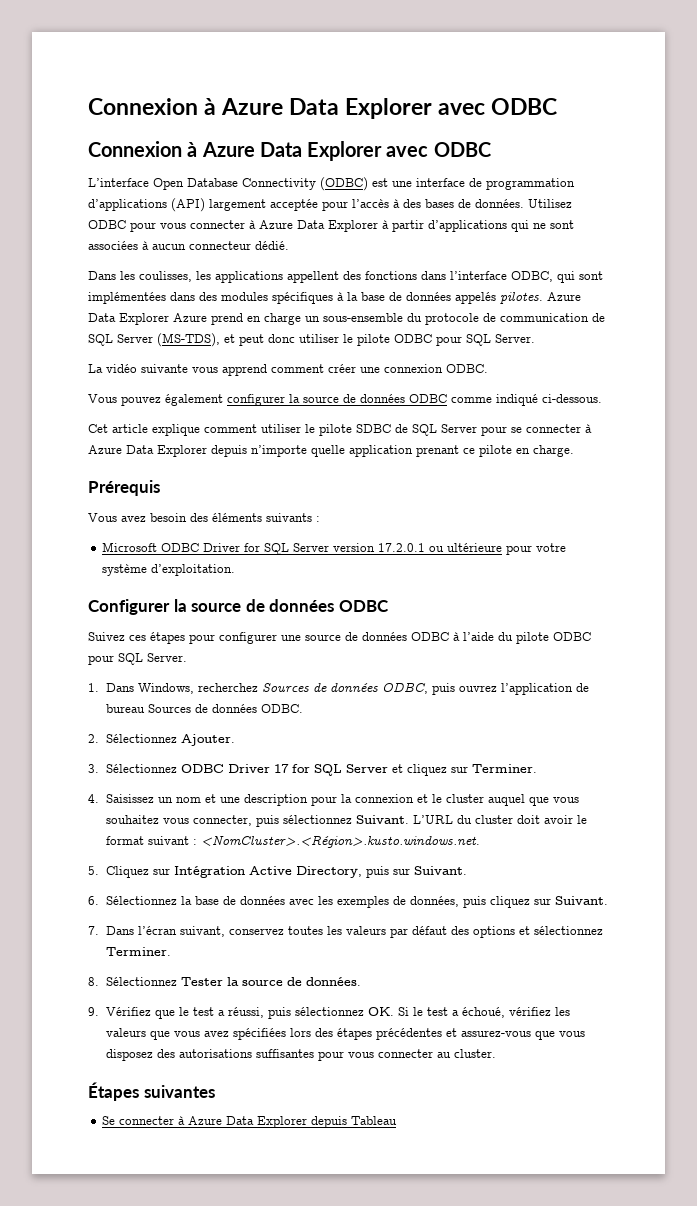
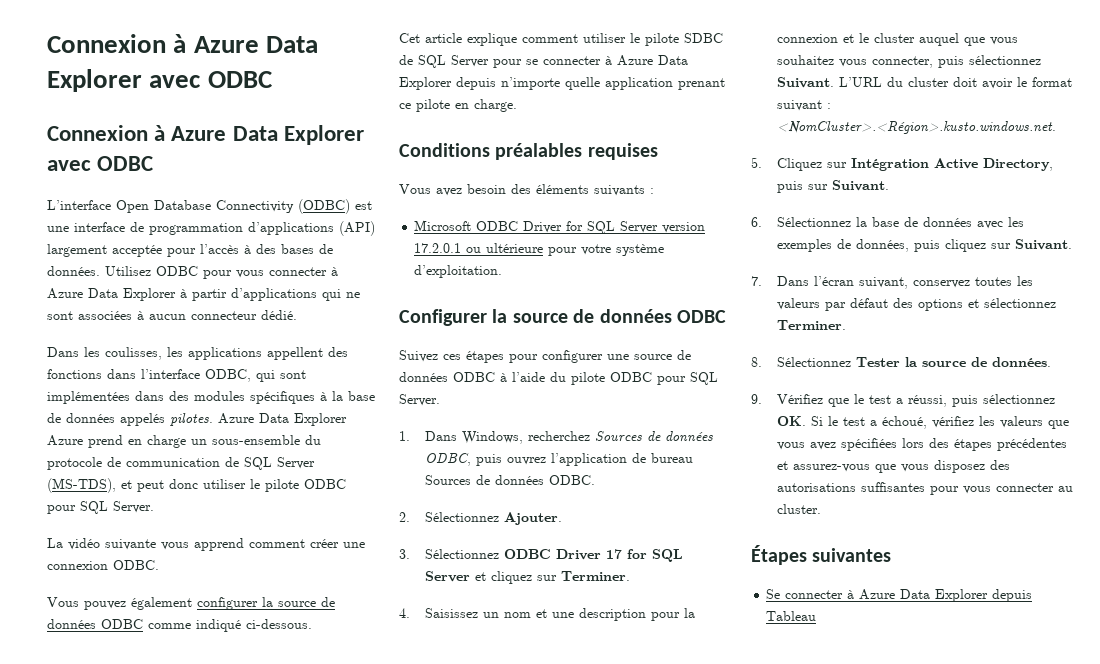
[88,480,160,496] Prérequis -> [399,143,658,160] Conditions préalables requises

